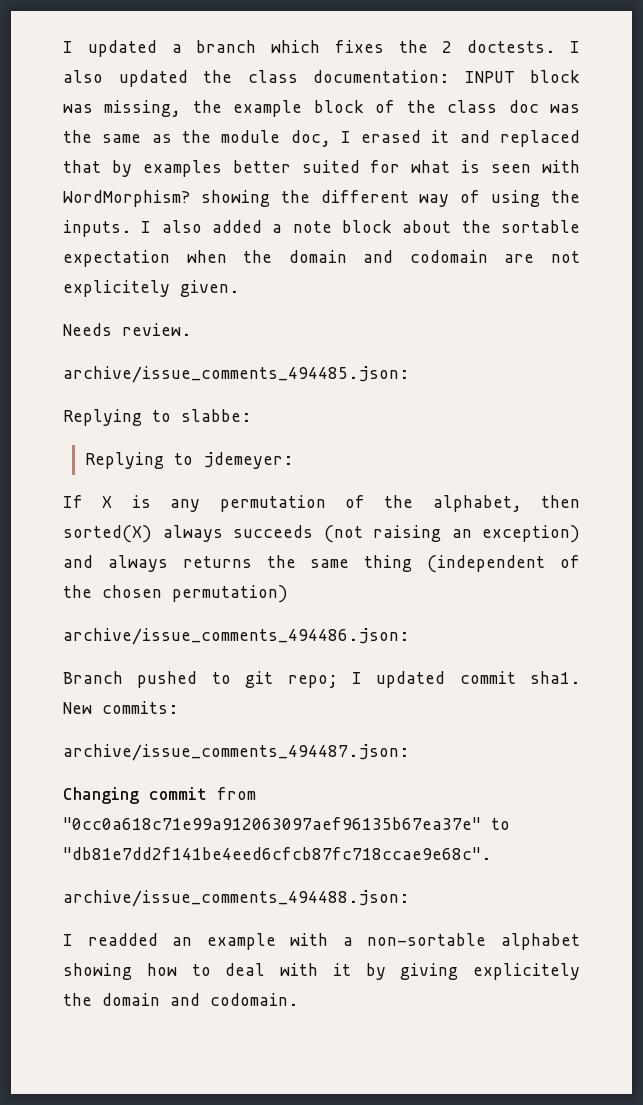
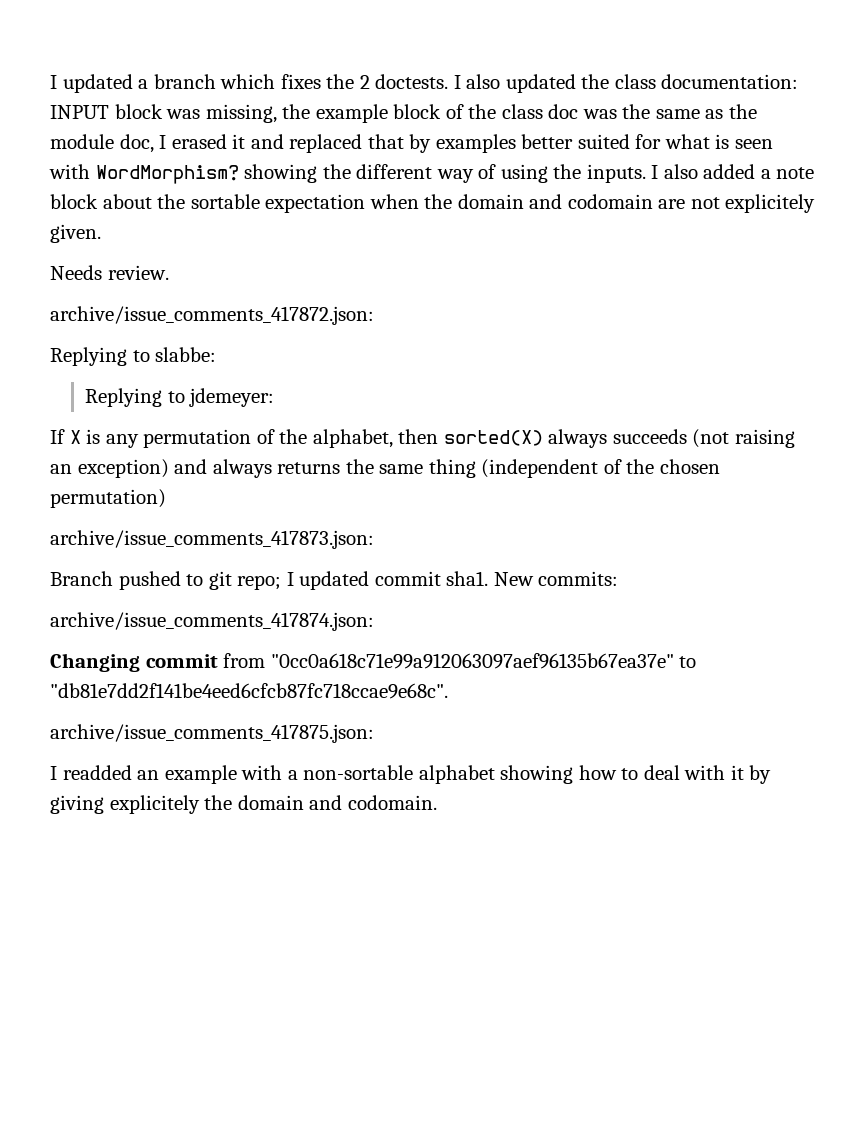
[63,366,409,383] archive/issue_comments_494485.json: -> [50,306,374,325] archive/issue_comments_417872.json:
[63,628,409,645] archive/issue_comments_494486.json: -> [50,530,374,549] archive/issue_comments_417873.json:
[63,744,409,761] archive/issue_comments_494487.json: -> [50,612,374,631] archive/issue_comments_417874.json:
[63,890,409,907] archive/issue_comments_494488.json: -> [50,724,374,743] archive/issue_comments_417875.json:

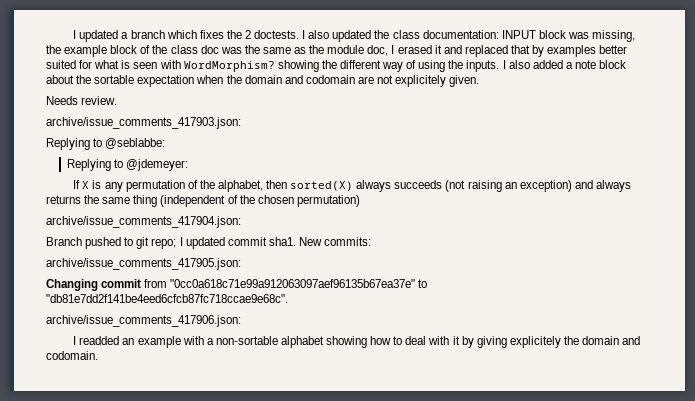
[50,306,374,325] [50,347,217,366] [85,388,275,407] archive/issue_comments_417872.json: // Replying to slabbe: // Replying to jdemeyer: -> [46,117,241,129] [46,138,166,150] [66,159,189,171] archive/issue_comments_417903.json: // Replying to @seblabbe: // Replying to @jdemeyer:
[50,530,374,549] archive/issue_comments_417873.json: -> [46,216,241,228] archive/issue_comments_417904.json:
[50,612,374,631] archive/issue_comments_417874.json: -> [46,258,241,270] archive/issue_comments_417905.json:
[50,724,374,743] archive/issue_comments_417875.json: -> [46,315,241,327] archive/issue_comments_417906.json:

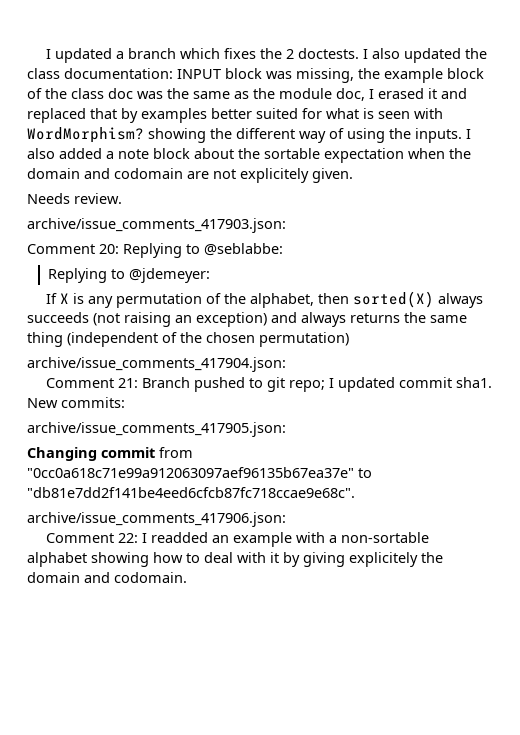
(241, 123) none -> [27,244,119,254] Comment 20:
(241, 222) none -> [46,378,139,388] Comment 21:
(241, 321) none -> [46,533,139,543] Comment 22:

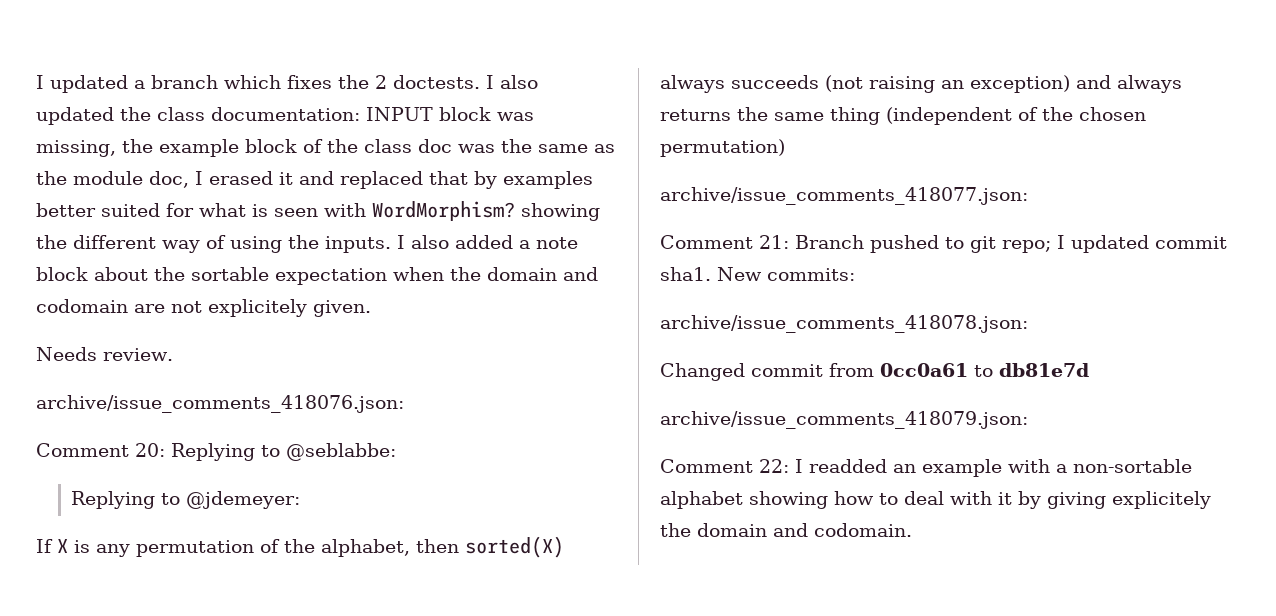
[27,218,286,233] archive/issue_comments_417903.json: -> [36,395,404,413] archive/issue_comments_418076.json:
[27,357,286,372] archive/issue_comments_417904.json: -> [660,187,1028,205] archive/issue_comments_418077.json:
[27,422,286,437] [27,447,193,461] [27,467,372,478] [27,487,355,498] [27,512,286,527] archive/issue_comments_417905.json: // Changing commit from "0cc0a618c71e99a912063097aef96135b67ea37e" to "db81e7dd2f141be4eed6cfcb87fc718ccae9e68c". // archive/issue_comments_417906.json: -> [660,315,1028,333] [660,363,1089,381] [660,411,1028,429] archive/issue_comments_418078.json: // Changed commit from 0cc0a61 to db81e7d // archive/issue_comments_418079.json:

